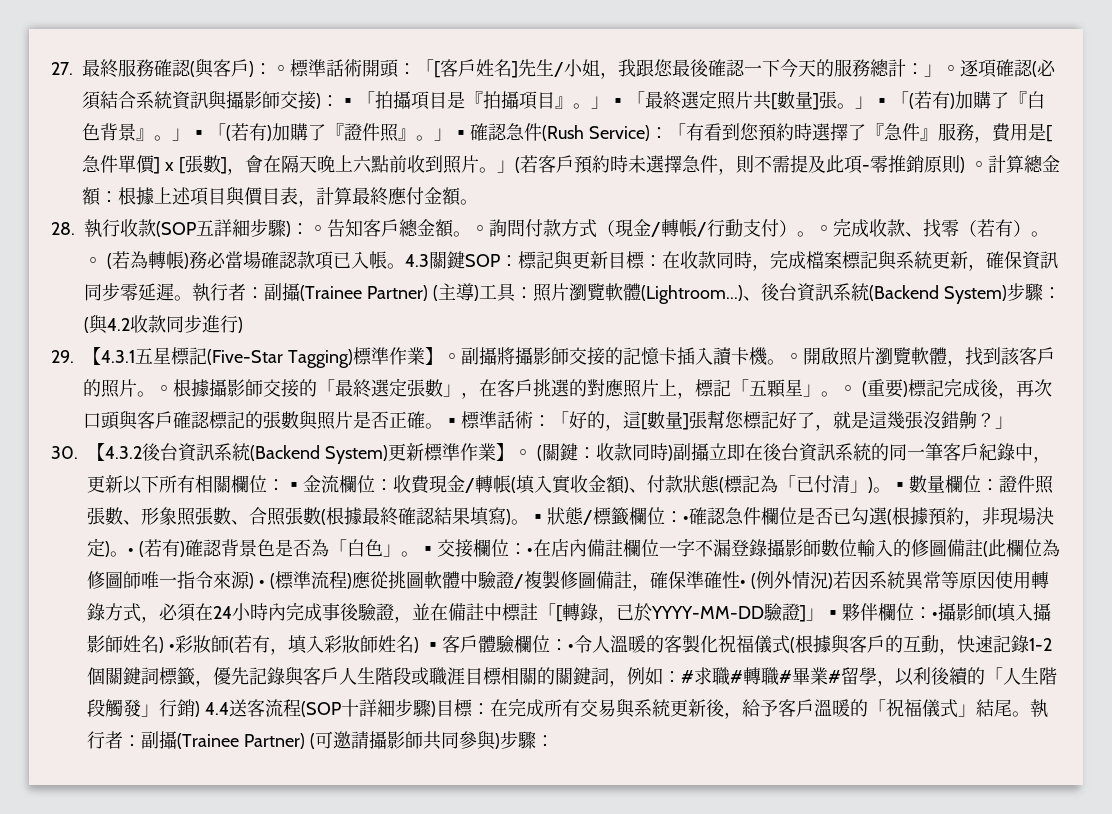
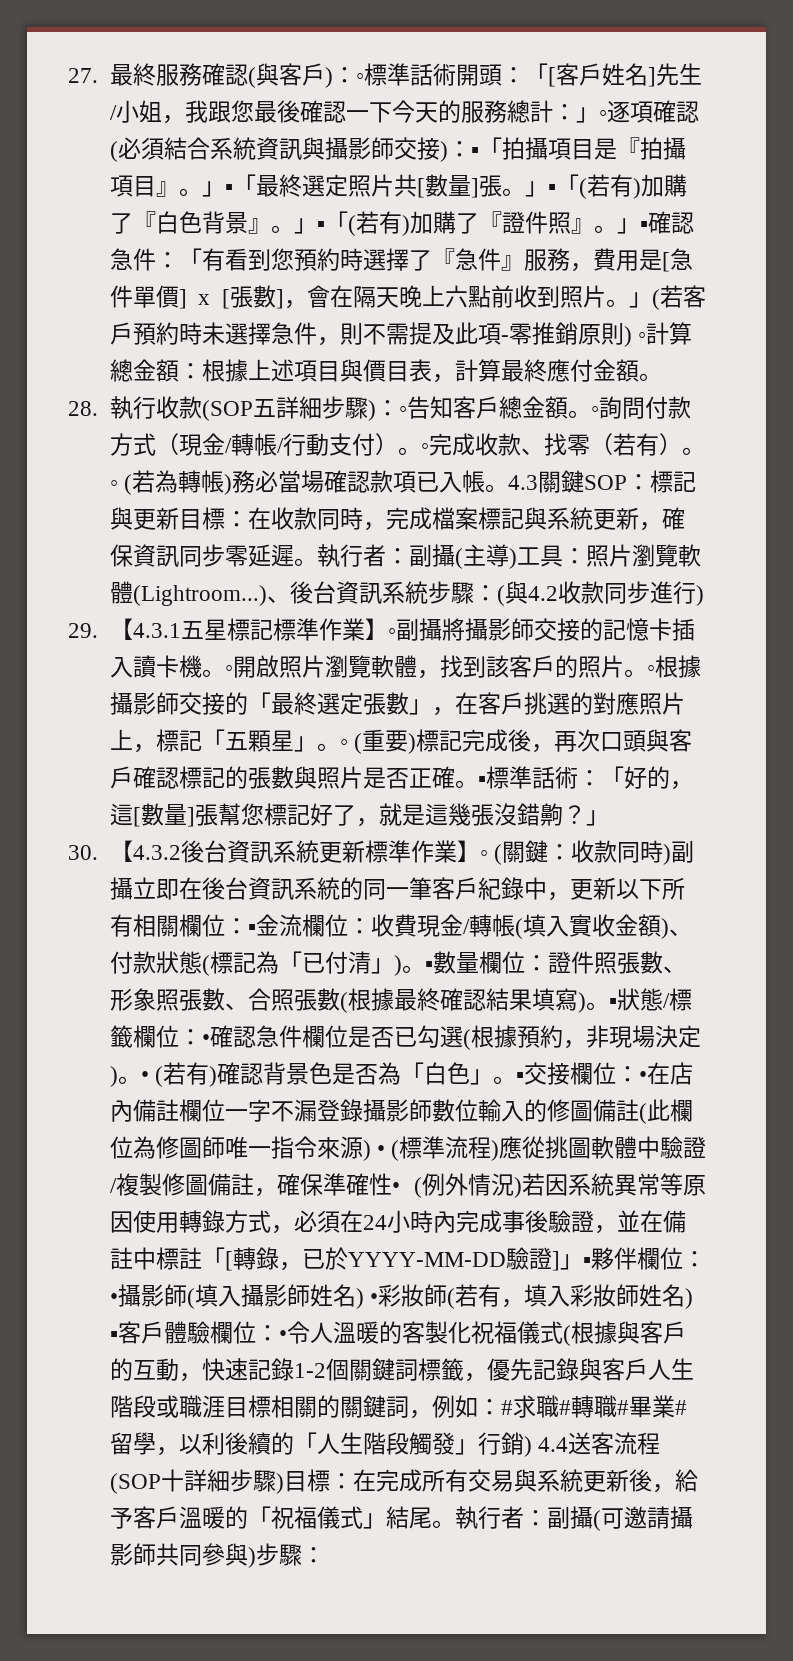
[542,125,650,141] (Rush Service) -> (156, 259) none
[300,285,428,301] (Trainee Partner) -> (455, 555) none
[868,285,1007,304] (Backend System) -> (428, 592) none
[207,349,353,368] (Five-Star Tagging) -> (273, 630) none
[250,445,388,464] (Backend System) -> (319, 851) none
[177,733,305,749] (Trainee Partner) -> (593, 1517) none

